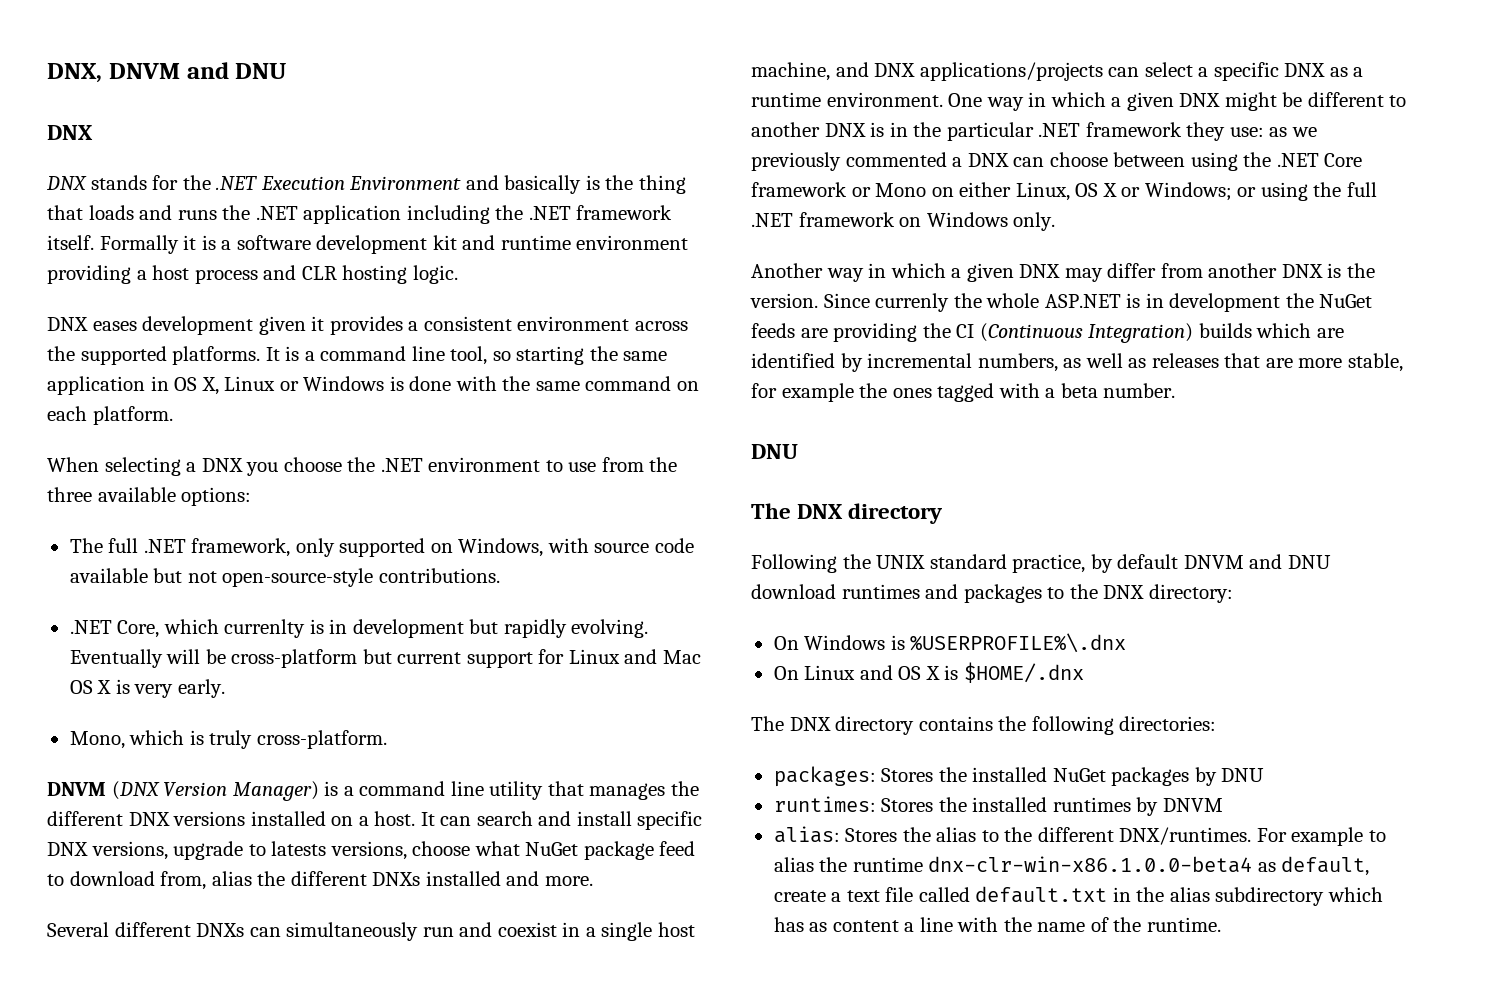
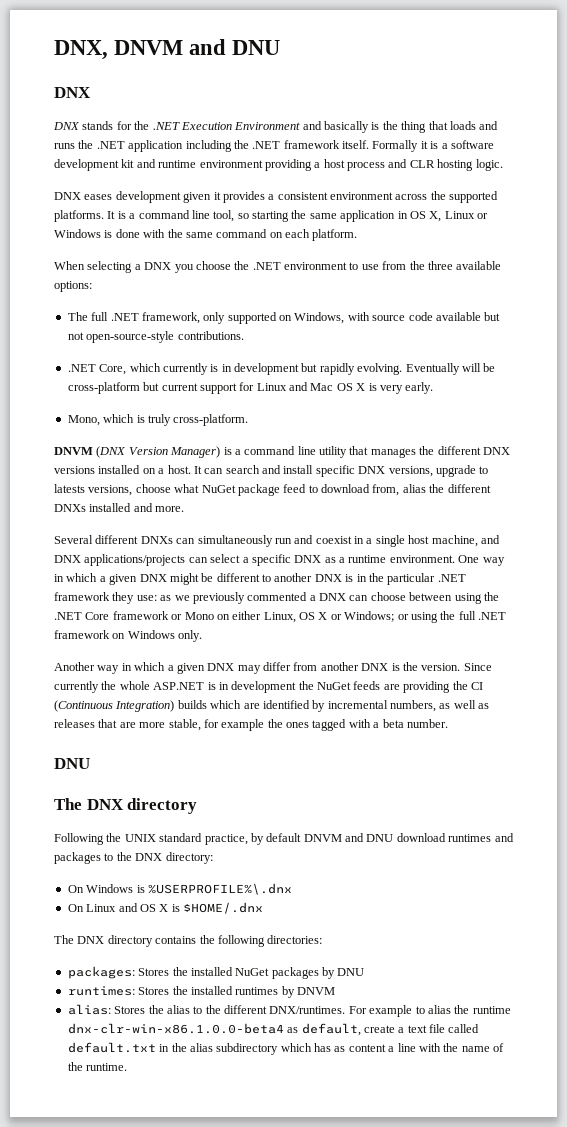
[224,619,306,638] currenlty -> [162,363,208,375] currently
[875,293,950,312] currenly -> [54,681,99,693] currently

